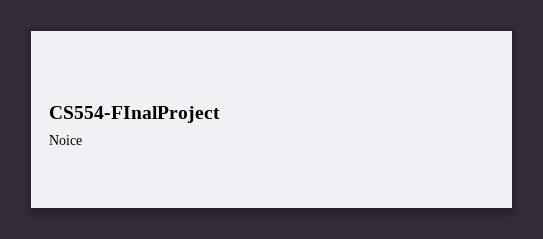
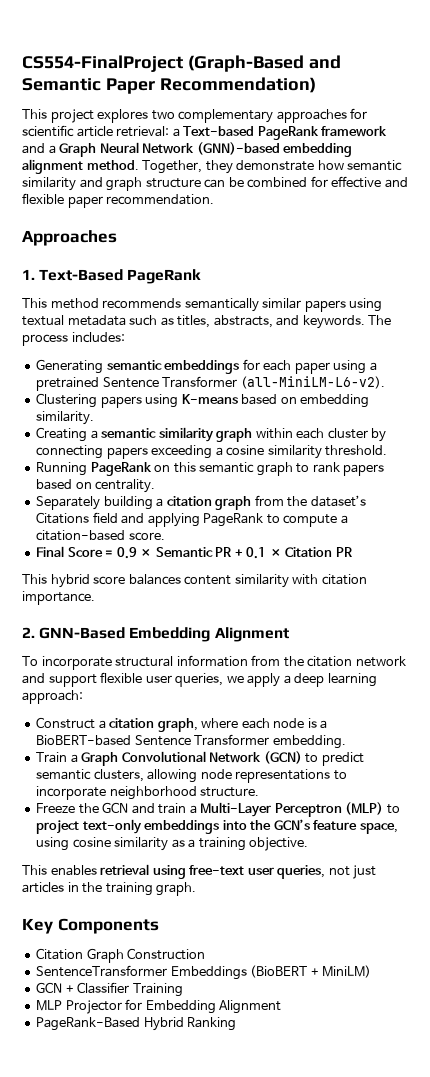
[49,106,220,123] [49,135,82,145] CS554-FInalProject // Noice -> [22,55,341,72] [22,77,316,94] [22,108,368,123] [22,125,388,140] [22,142,353,157] [22,159,403,174] [22,176,408,191] [22,193,215,208] [22,230,117,246] [22,269,202,284] [22,298,383,312] [22,315,392,329] [22,332,125,346] [36,359,377,374] [36,376,385,391] [36,393,370,408] [36,411,95,425] [36,427,387,442] [36,445,388,459] [36,462,385,476] [36,479,156,493] [36,495,366,510] [36,512,348,527] [36,530,165,541] [36,546,352,559] [22,574,367,588] [22,591,95,605] [22,627,289,642] [22,655,406,670] [22,672,377,687] [22,690,83,704] [36,717,328,732] [36,734,346,749] [36,751,364,766] [36,769,347,783] [36,786,260,800] [36,802,400,817] [36,819,398,834] [36,837,309,851] [22,864,377,879] [22,882,197,896] [22,918,159,934] [36,948,206,963] [36,965,372,980] [36,982,183,997] [36,999,282,1014] [36,1017,237,1031] CS554-FinalProject (Graph-Based and Semantic Paper Recommendation) // This project explores two complementary approaches for scientific article retrieval: a Text-based PageRank framework and a Graph Neural Network (GNN)-based embedding alignment method. Together, they demonstrate how semantic similarity and graph structure can be combined for effective and flexible paper recommendation. // Approaches // 1. Text-Based PageRank // This method recommends semantically similar papers using textual metadata such as titles, abstracts, and keywords. The process includes: // Generating semantic embeddings for each paper using a pretrained Sentence Transformer (all-MiniLM-L6-v2). // Clustering papers using K-means based on embedding similarity. // Creating a semantic similarity graph within each cluster by connecting papers exceeding a cosine similarity threshold. // Running PageRank on this semantic graph to rank papers based on centrality. // Separately building a citation graph from the dataset’s Citations field and applying PageRank to compute a citation-based score. // Final Score = 0.9 × Semantic PR + 0.1 × Citation PR // This hybrid score balances content similarity with citation importance. // 2. GNN-Based Embedding Alignment // To incorporate structural information from the citation network and support flexible user queries, we apply a deep learning approach: // Construct a citation graph, where each node is a BioBERT-based Sentence Transformer embedding. // Train a Graph Convolutional Network (GCN) to predict semantic clusters, allowing node representations to incorporate neighborhood structure. // Freeze the GCN and train a Multi-Layer Perceptron (MLP) to project text-only embeddings into the GCN’s feature space, using cosine similarity as a training objective. // This enables retrieval using free-text user queries, not just articles in the training graph. // Key Components // Citation Graph Construction // SentenceTransformer Embeddings (BioBERT + MiniLM) // GCN + Classifier Training // MLP Projector for Embedding Alignment // PageRank-Based Hybrid Ranking

